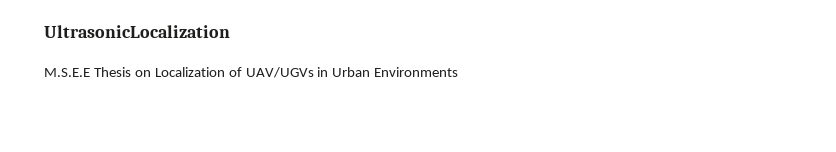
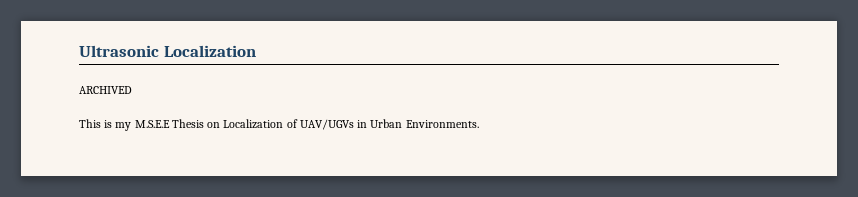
[44,25,230,38] UltrasonicLocalization // -> [79,45,256,57] [79,86,132,94] [79,119,132,131] Ultrasonic Localization // ARCHIVED // This is my
[374,67,459,77] Environments -> [405,120,479,128] Environments.

